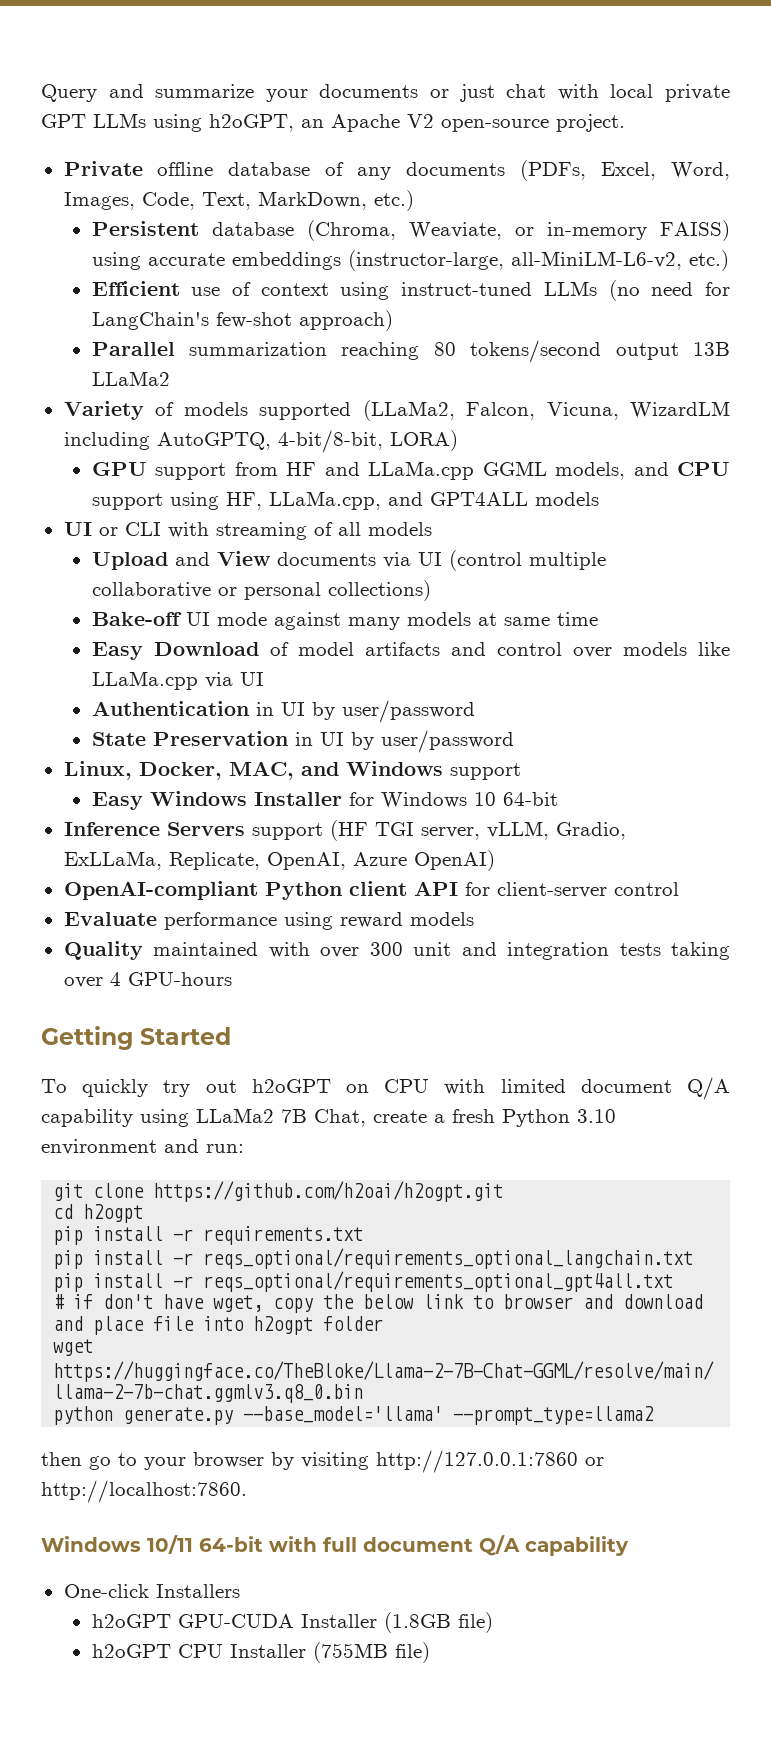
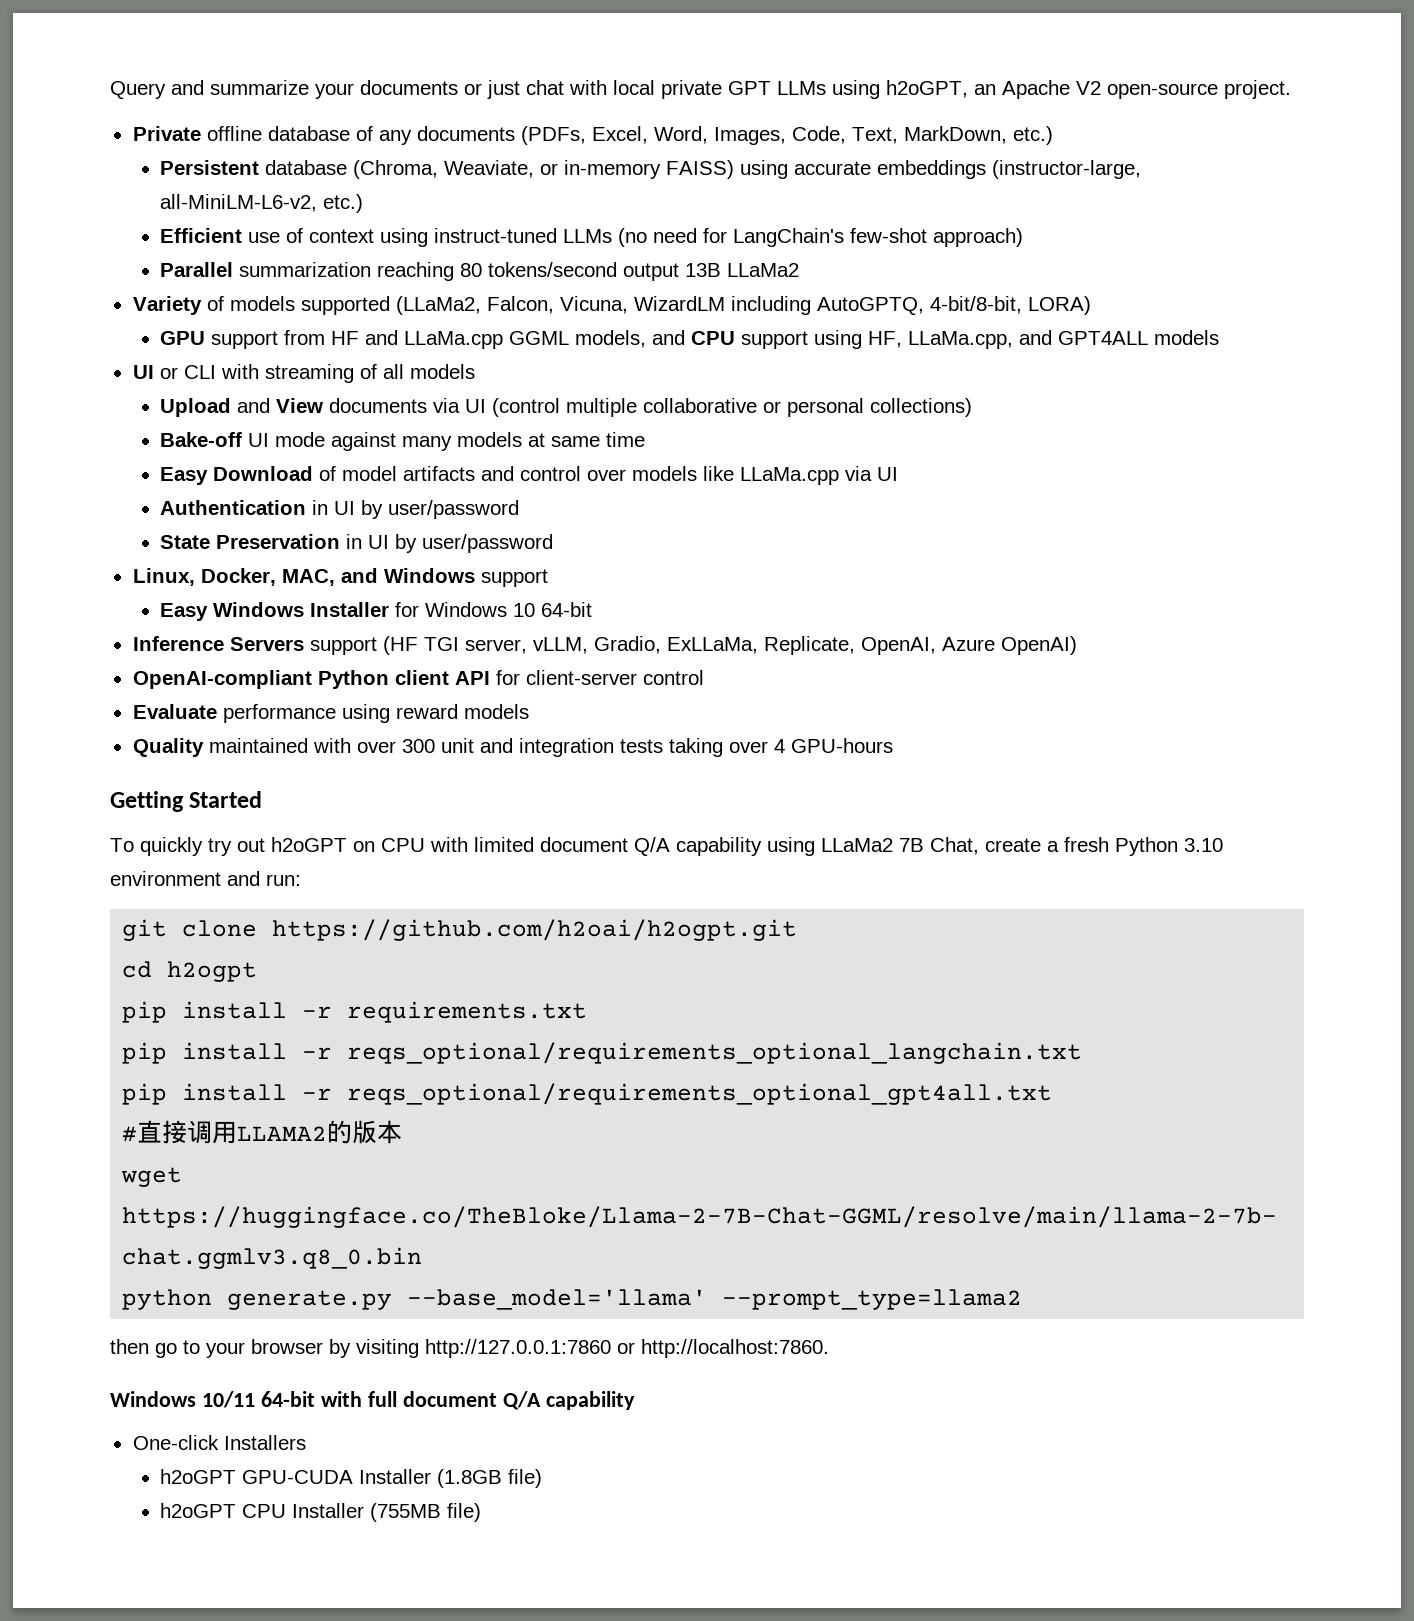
[73,1294,704,1313] [53,1316,384,1335] if don't have wget, copy the below link to browser and download and place file into h2ogpt folder -> [137,1120,403,1144] 直接调用LLAMA2的版本

